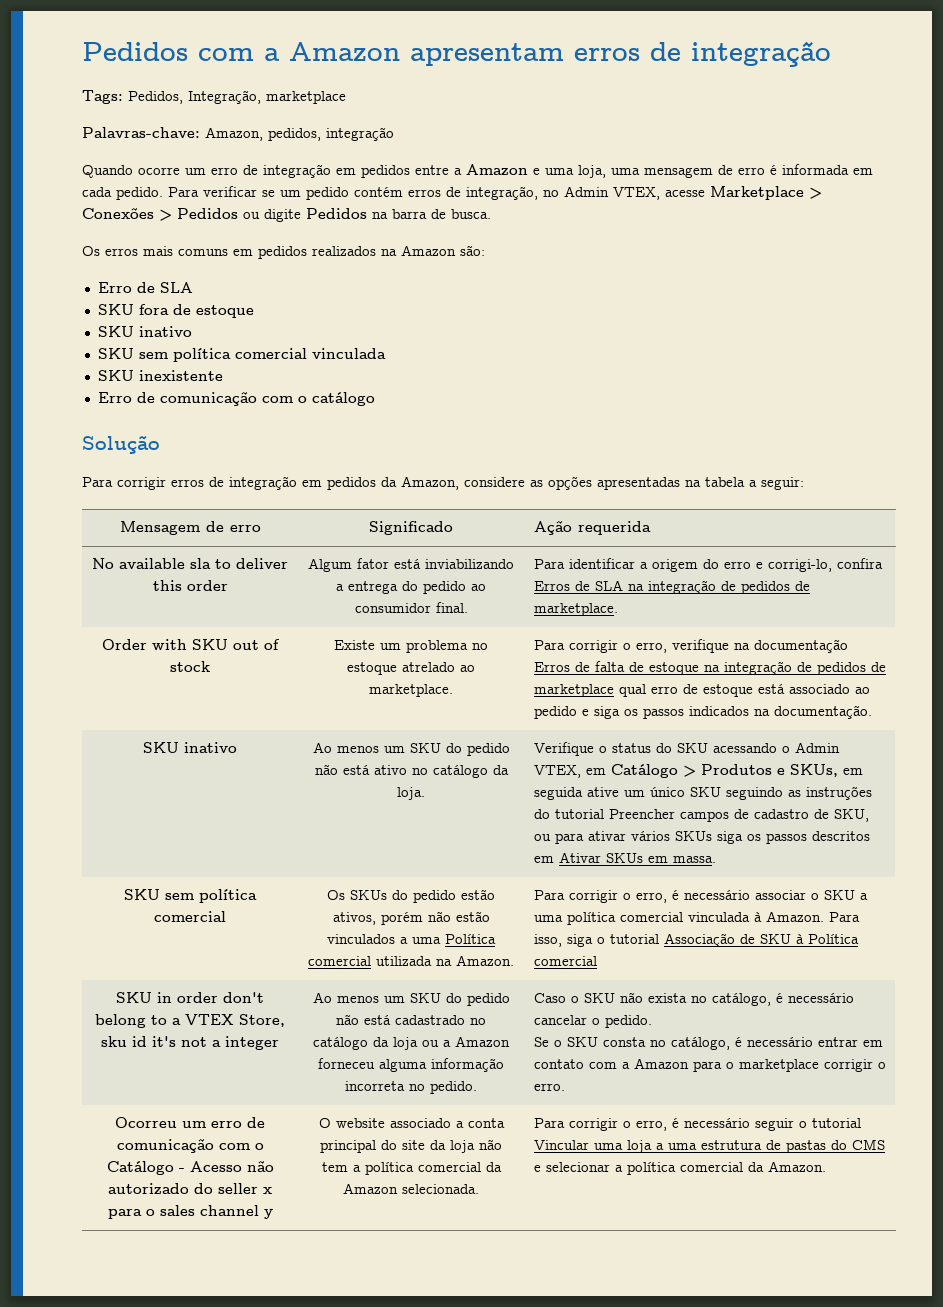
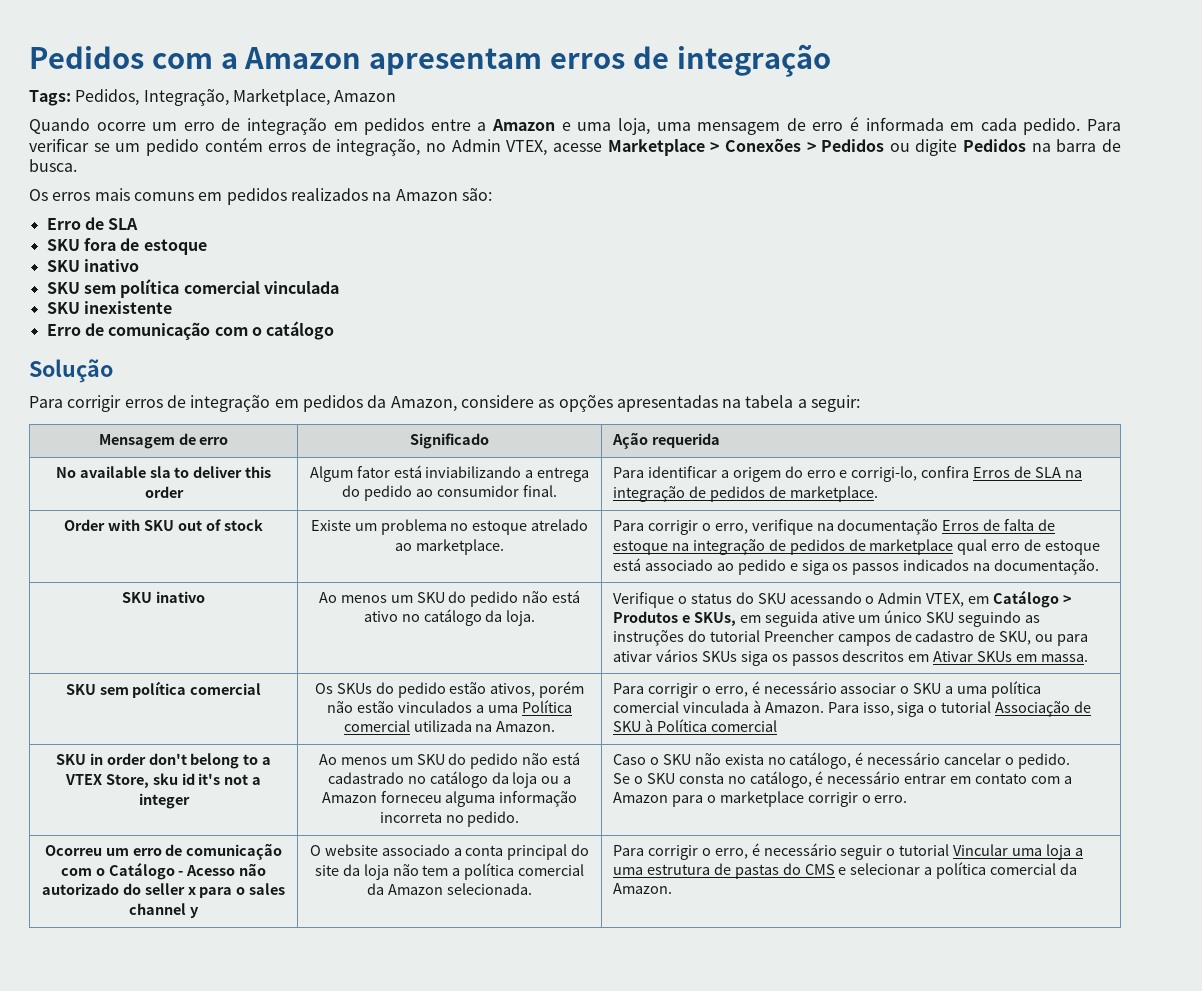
[266,91,346,104] [82,127,394,141] marketplace // Palavras-chave: Amazon, pedidos, integração -> [232,88,397,106] Marketplace, Amazon

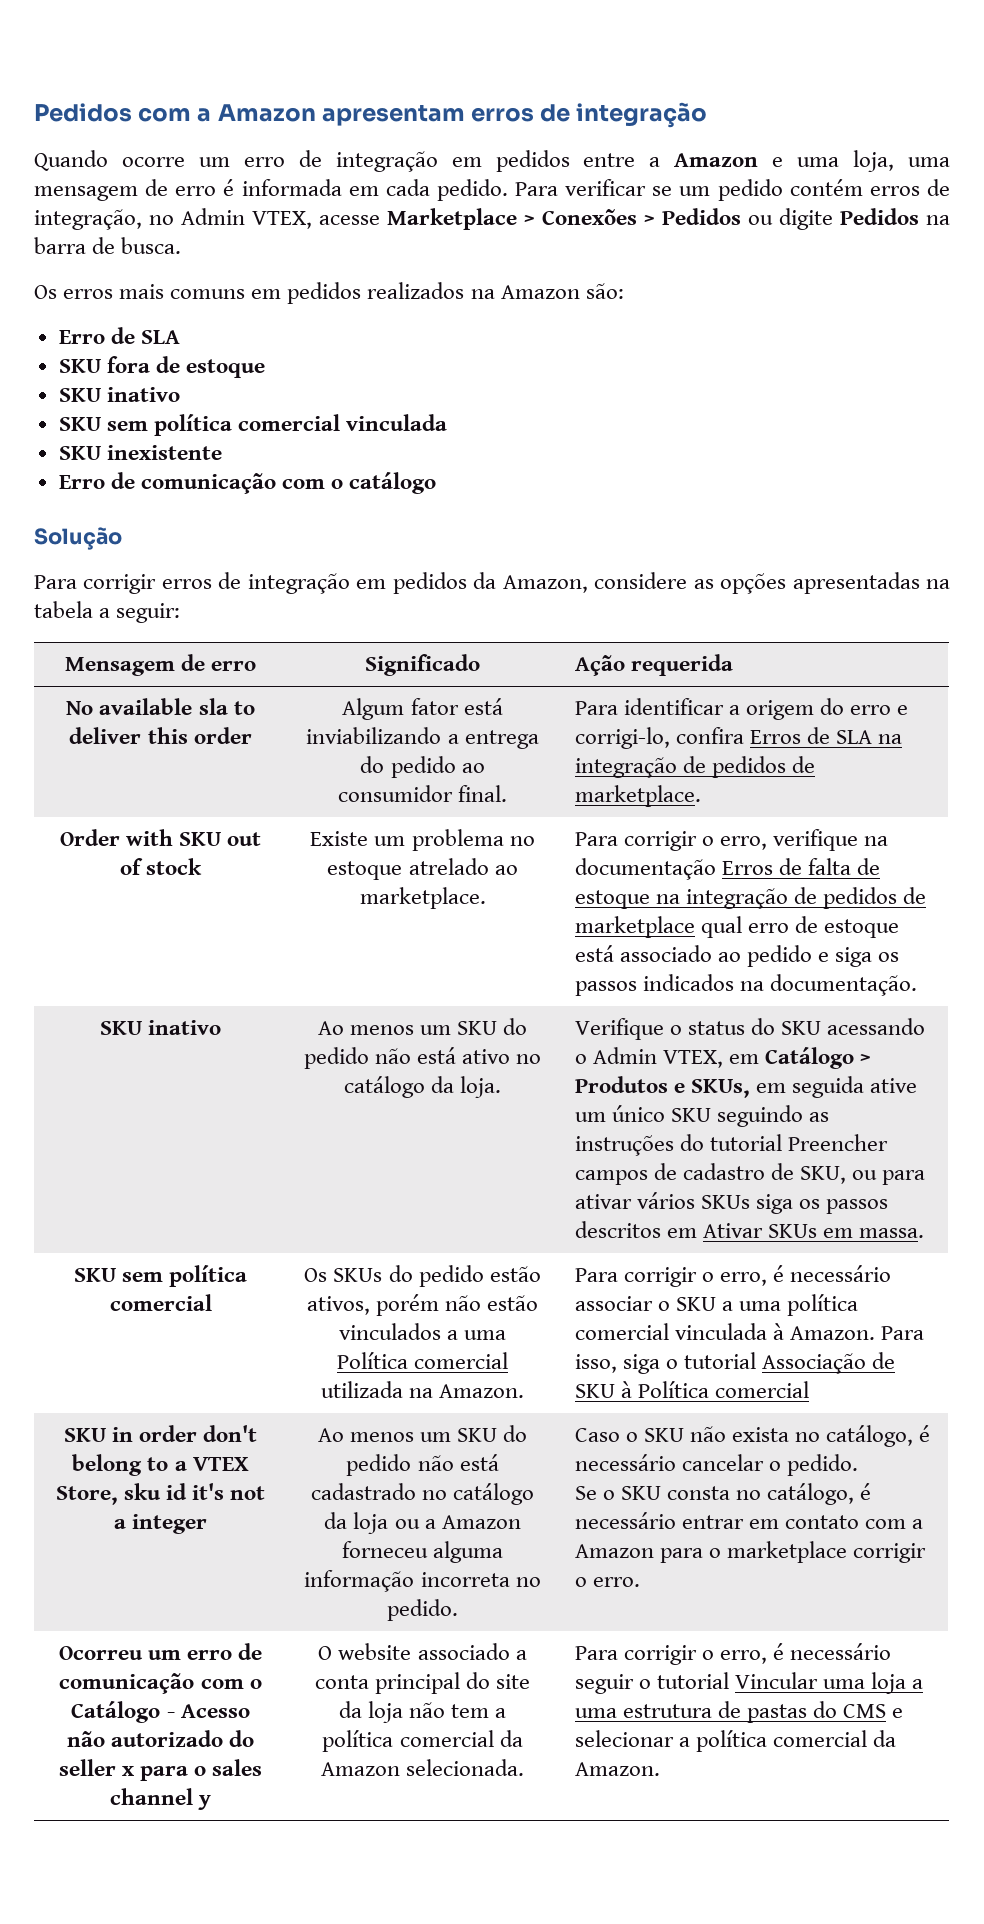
[29,88,397,106] // Tags: Pedidos, Integração, Marketplace, Amazon -> (708, 115) none

